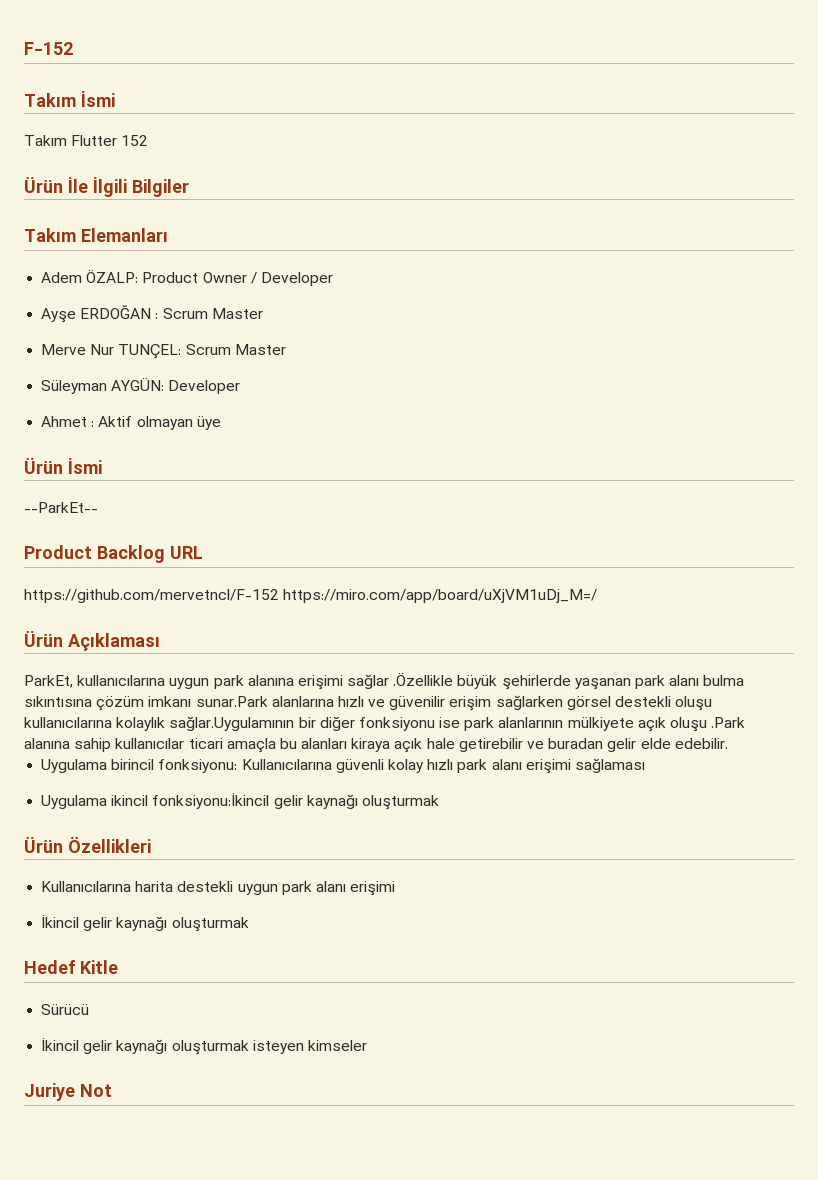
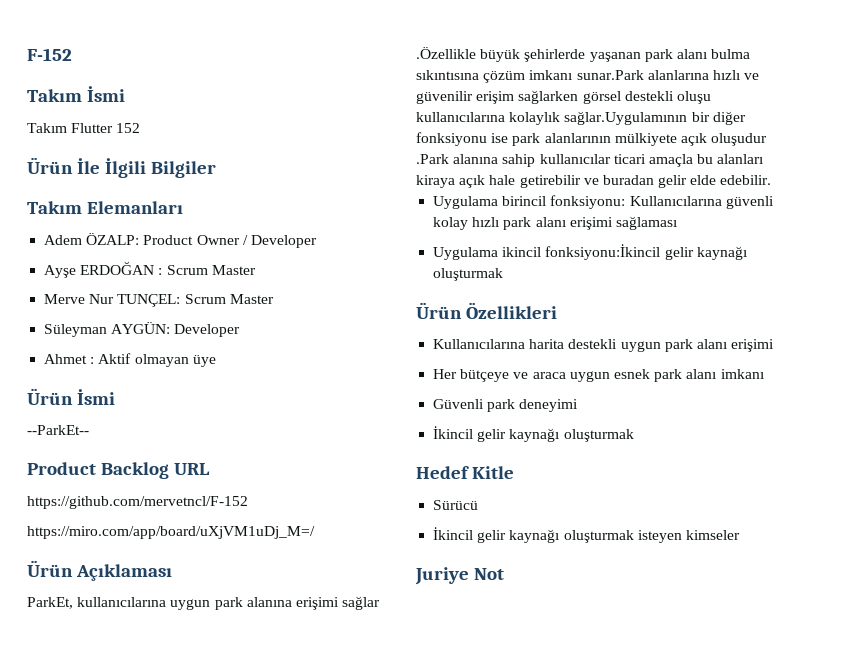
(279, 596) none -> (248, 502) //
[670,717,708,732] oluşu -> [711,133,768,146] oluşudur
(396, 888) none -> [433,369,765,382] [433,399,579,412] // Her bütçeye ve araca uygun esnek park alanı imkanı // Güvenli park deneyimi

